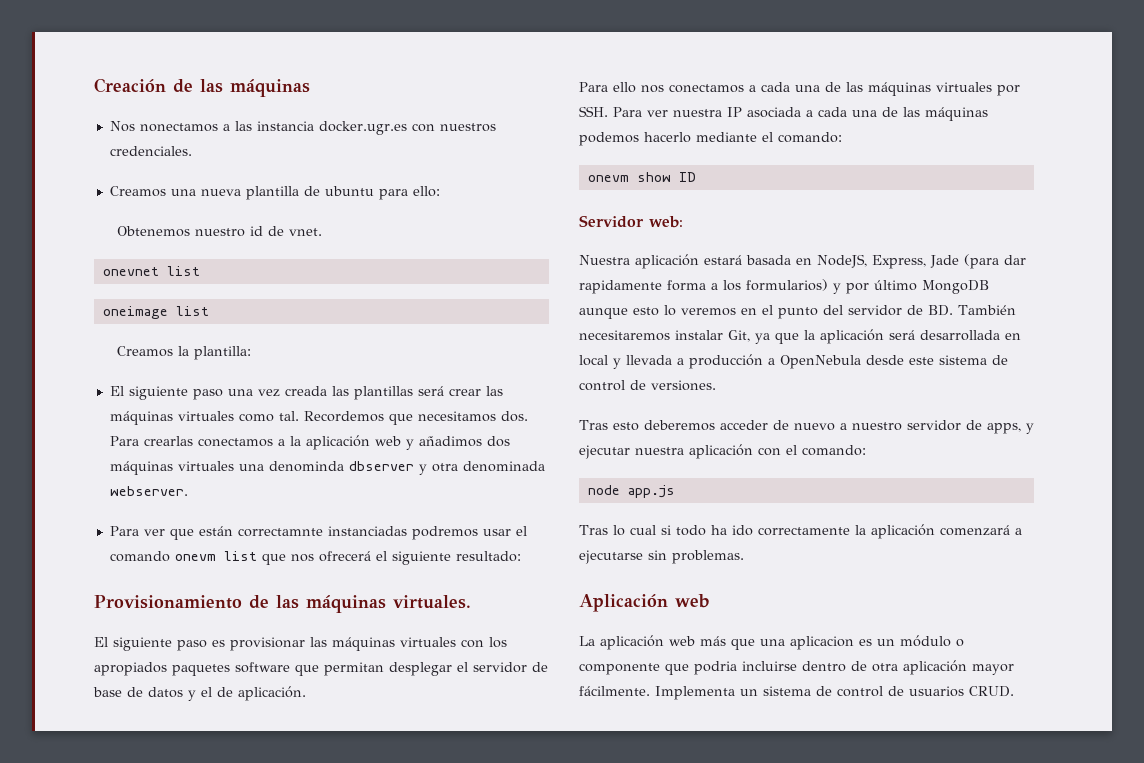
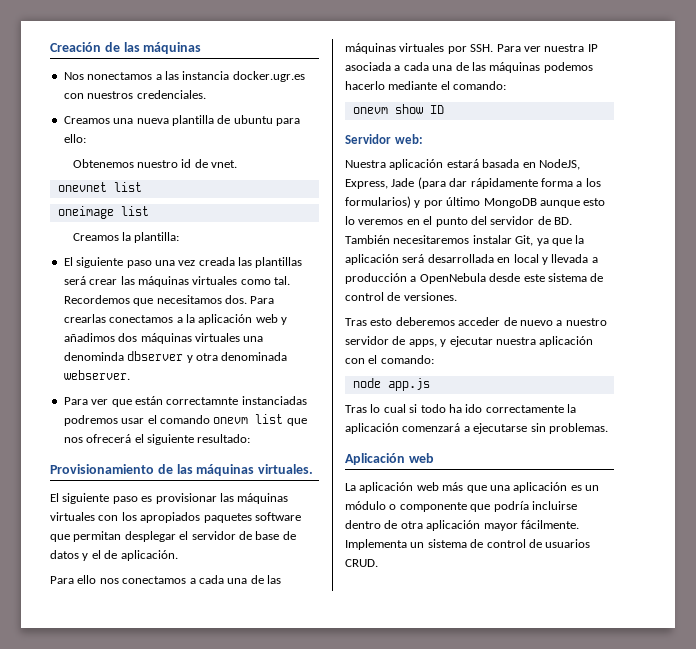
[579,280,662,294] rapidamente -> [470,178,538,189] rápidamente
[790,636,854,650] aplicacion -> [513,482,568,493] aplicación
[694,661,737,675] podria -> [493,501,529,512] podría

